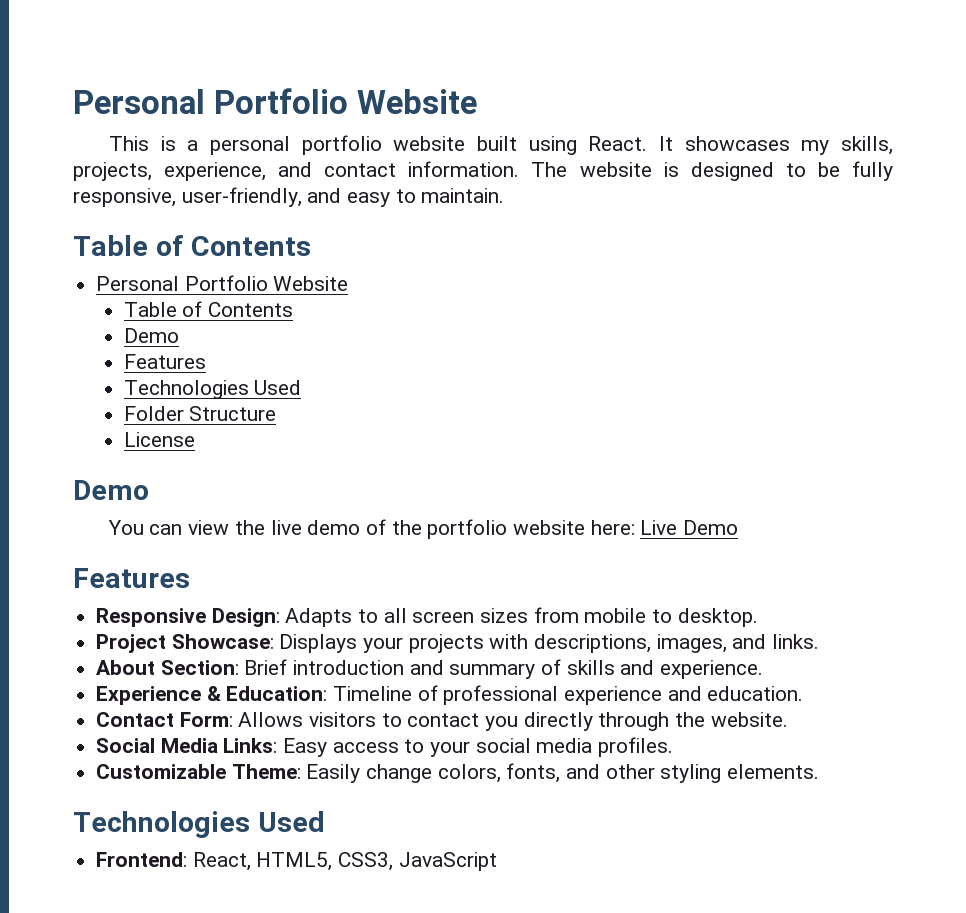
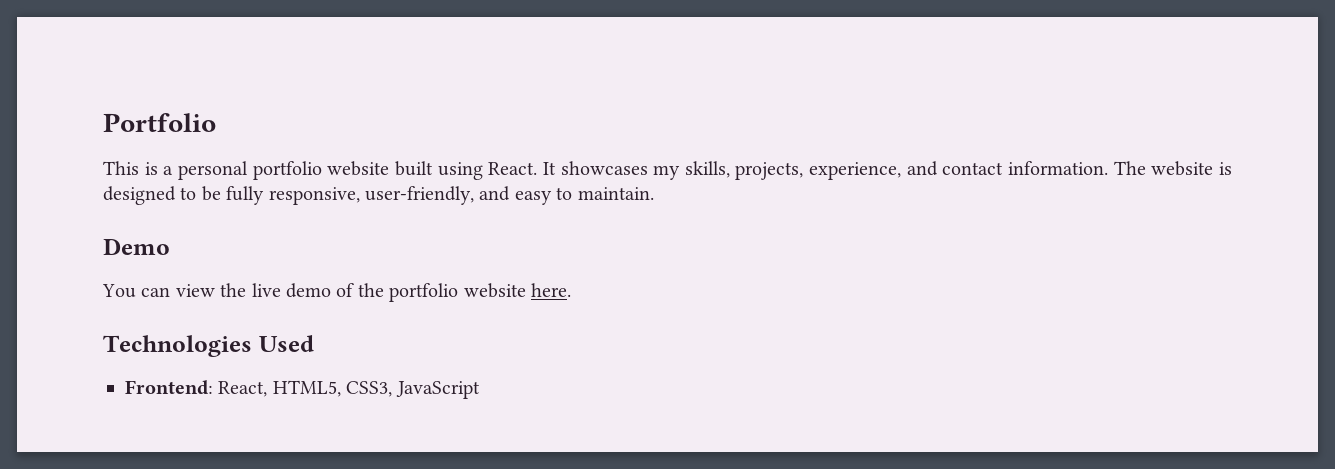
[73,88,477,114] Personal Portfolio Website -> [103,113,216,132] Portfolio
[73,235,312,256] [96,275,349,291] [123,301,293,317] [123,328,179,343] [123,354,206,369] [123,380,302,399] [123,406,277,421] [123,432,195,447] // Table of Contents // Personal Portfolio Website // Table of Contents // Demo // Features // Technologies Used // Folder Structure // License -> (654, 193) none
[590,520,738,535] [73,568,190,588] [96,607,758,627] [96,634,820,653] [96,659,764,679] [96,685,804,705] [96,712,788,731] [96,737,674,757] [96,763,820,783] here: Live Demo // Features // Responsive Design: Adapts to all screen sizes from mobile to desktop. // Project Showcase: Displays your projects with descriptions, images, and links. // About Section: Brief introduction and summary of skills and experience. // Experience & Education: Timeline of professional experience and education. // Contact Form: Allows visitors to contact you directly through the website. // Social Media Links: Easy access to your social media profiles. // Customizable Theme: Easily change colors, fonts, and other styling elements. -> [531,283,571,297] here.

